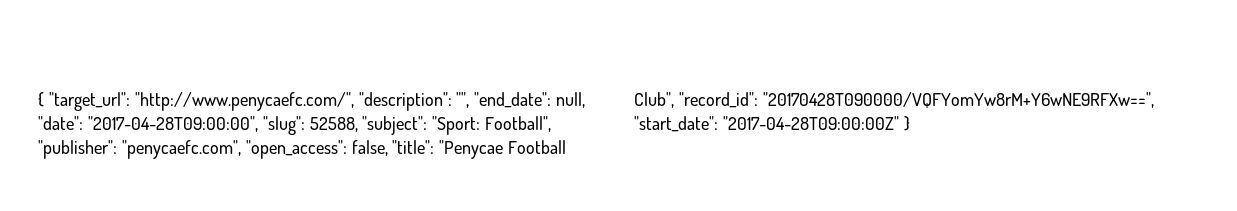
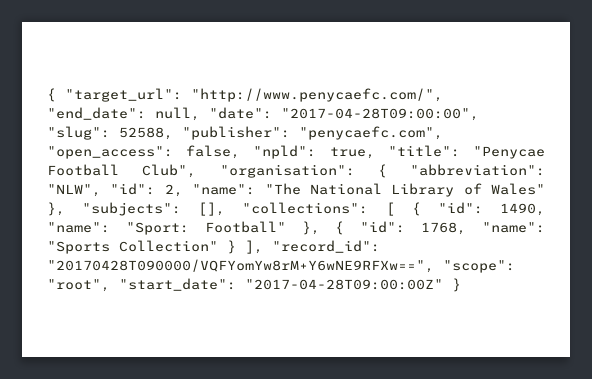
[358,92,470,111] "description": "", -> (443, 95) none
[362,116,552,135] "subject": "Sport: Football", -> (173, 133) none
(388, 148) none -> [253,145,375,159] "npld": true,
[678,92,1154,108] "record_id": "20170428T090000/VQFYomYw8rM+Y6wNE9RFXw==", -> [219,164,545,178] [47,183,545,197] [47,202,546,216] [47,221,545,235] [47,240,380,254] [47,259,515,273] [47,279,110,292] "organisation": { "abbreviation": "NLW", "id": 2, "name": "The National Library of Wales" }, "subjects": [], "collections": [ { "id": 1490, "name": "Sport: Football" }, { "id": 1768, "name": "Sports Collection" } ], "record_id": "20170428T090000/VQFYomYw8rM+Y6wNE9RFXw==", "scope": "root",

